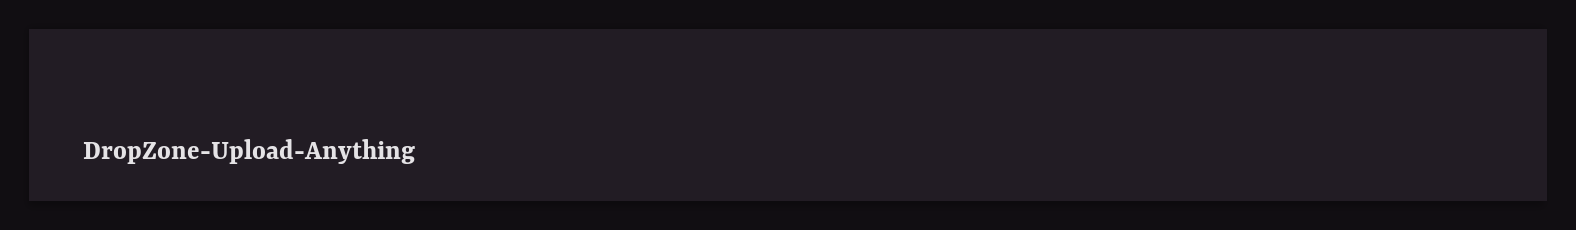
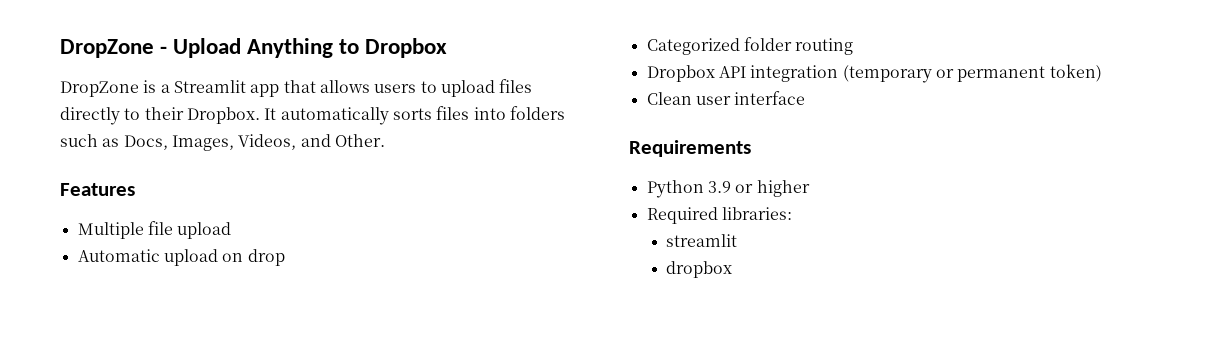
[83,139,415,164] DropZone-Upload-Anything -> [60,38,448,58] [60,79,533,97] [60,106,565,125] [60,134,385,151] [60,183,135,196] [77,221,232,239] [77,249,285,266] [646,37,854,55] [646,64,1102,83] [646,91,806,105] [629,140,751,157] [646,180,810,198] [646,207,792,224] [666,234,738,247] [666,261,733,278] DropZone - Upload Anything to Dropbox // DropZone is a Streamlit app that allows users to upload files directly to their Dropbox. It automatically sorts files into folders such as Docs, Images, Videos, and Other. // Features // Multiple file upload // Automatic upload on drop // Categorized folder routing // Dropbox API integration (temporary or permanent token) // Clean user interface // Requirements // Python 3.9 or higher // Required libraries: // streamlit // dropbox

